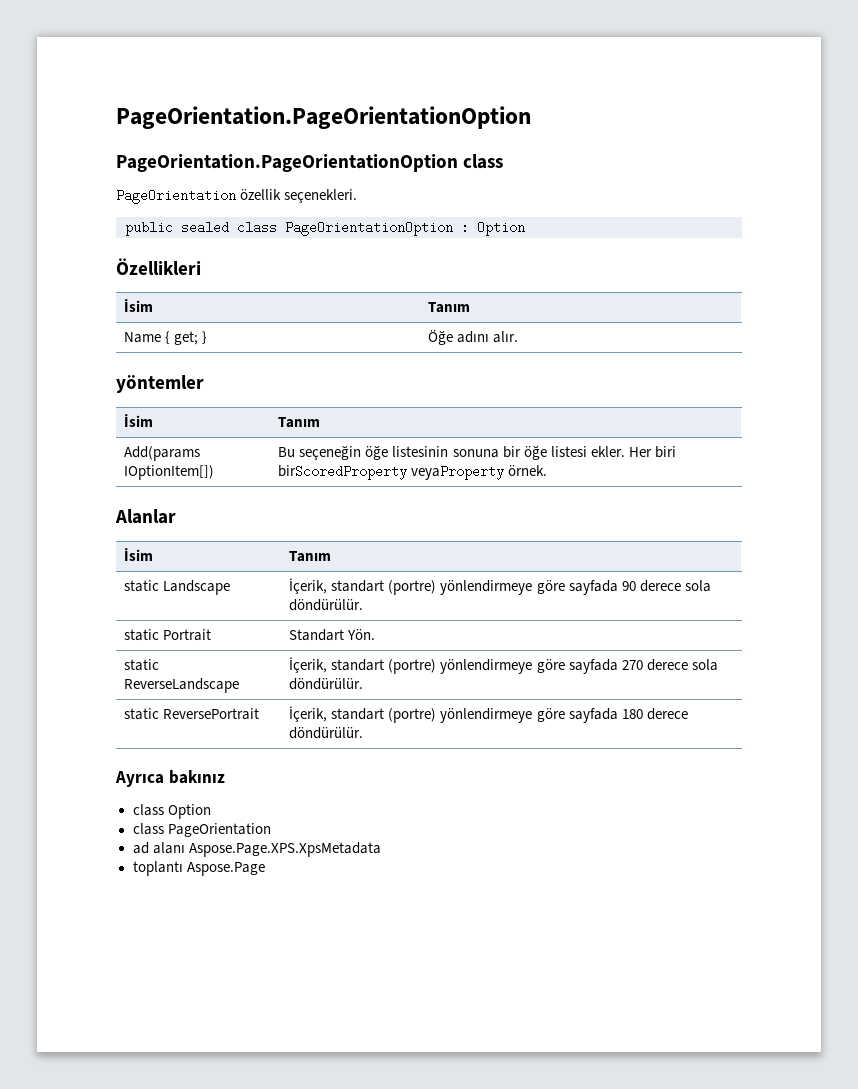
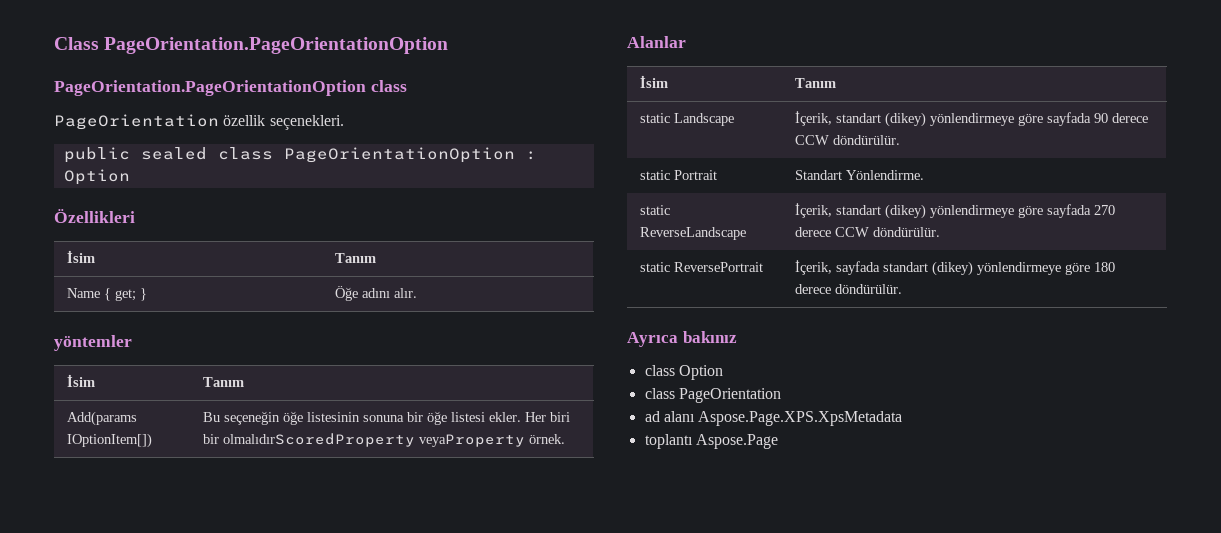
(116, 117) none -> [54,37,99,50] Class
[278,465,408,480] birScoredProperty -> [202,433,415,447] bir olmalıdırScoredProperty
[388,580,437,595] (portre) -> [884,112,926,127] (dikey)
[684,580,711,592] sola -> [794,135,829,145] CCW
[347,629,376,640] Yön. -> [845,170,924,180] Yönlendirme.
[388,659,437,674] (portre) -> [884,204,926,219] (dikey)
[691,659,718,671] sola -> [834,227,869,237] CCW
[331,708,618,723] standart (portre) yönlendirmeye göre sayfada -> [835,261,1090,276] sayfada standart (dikey) yönlendirmeye göre

